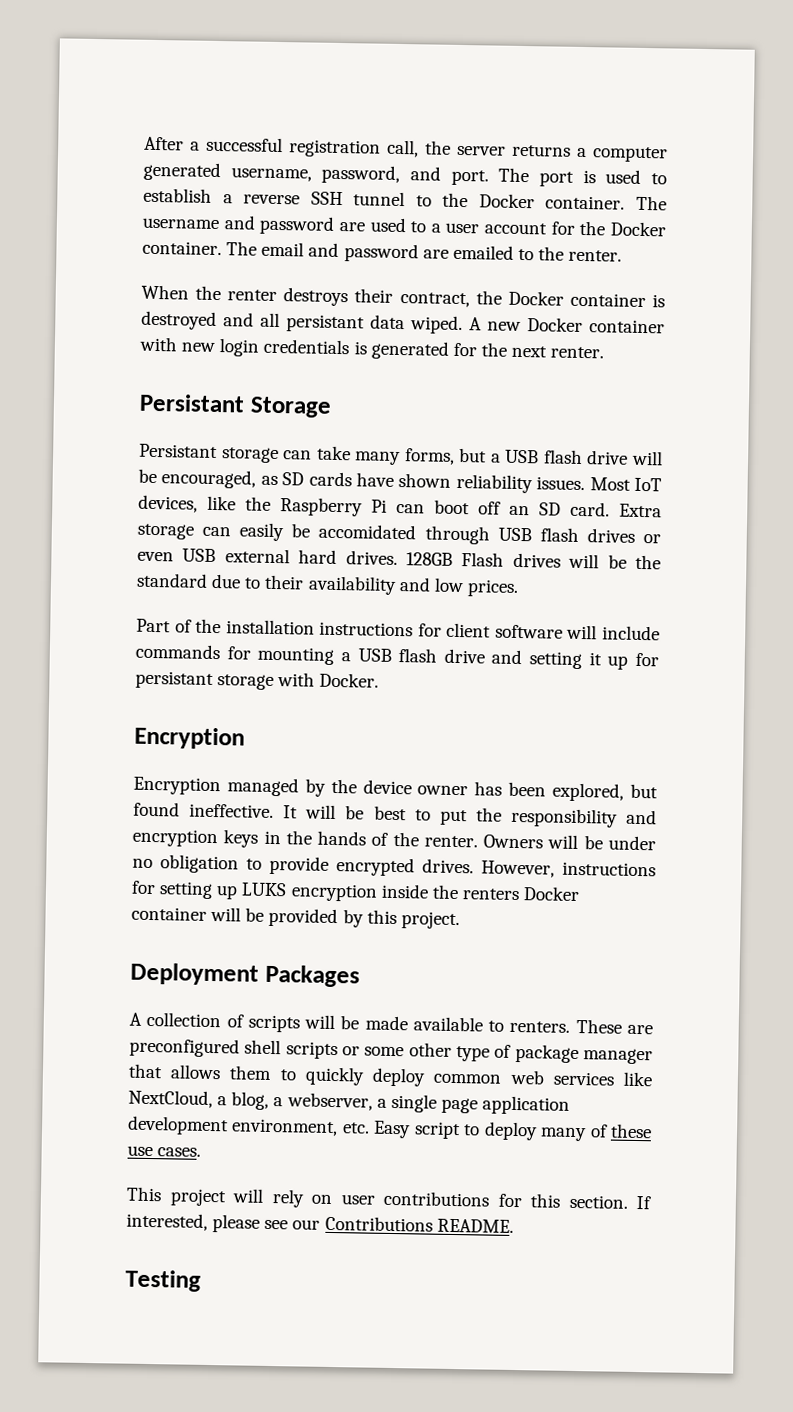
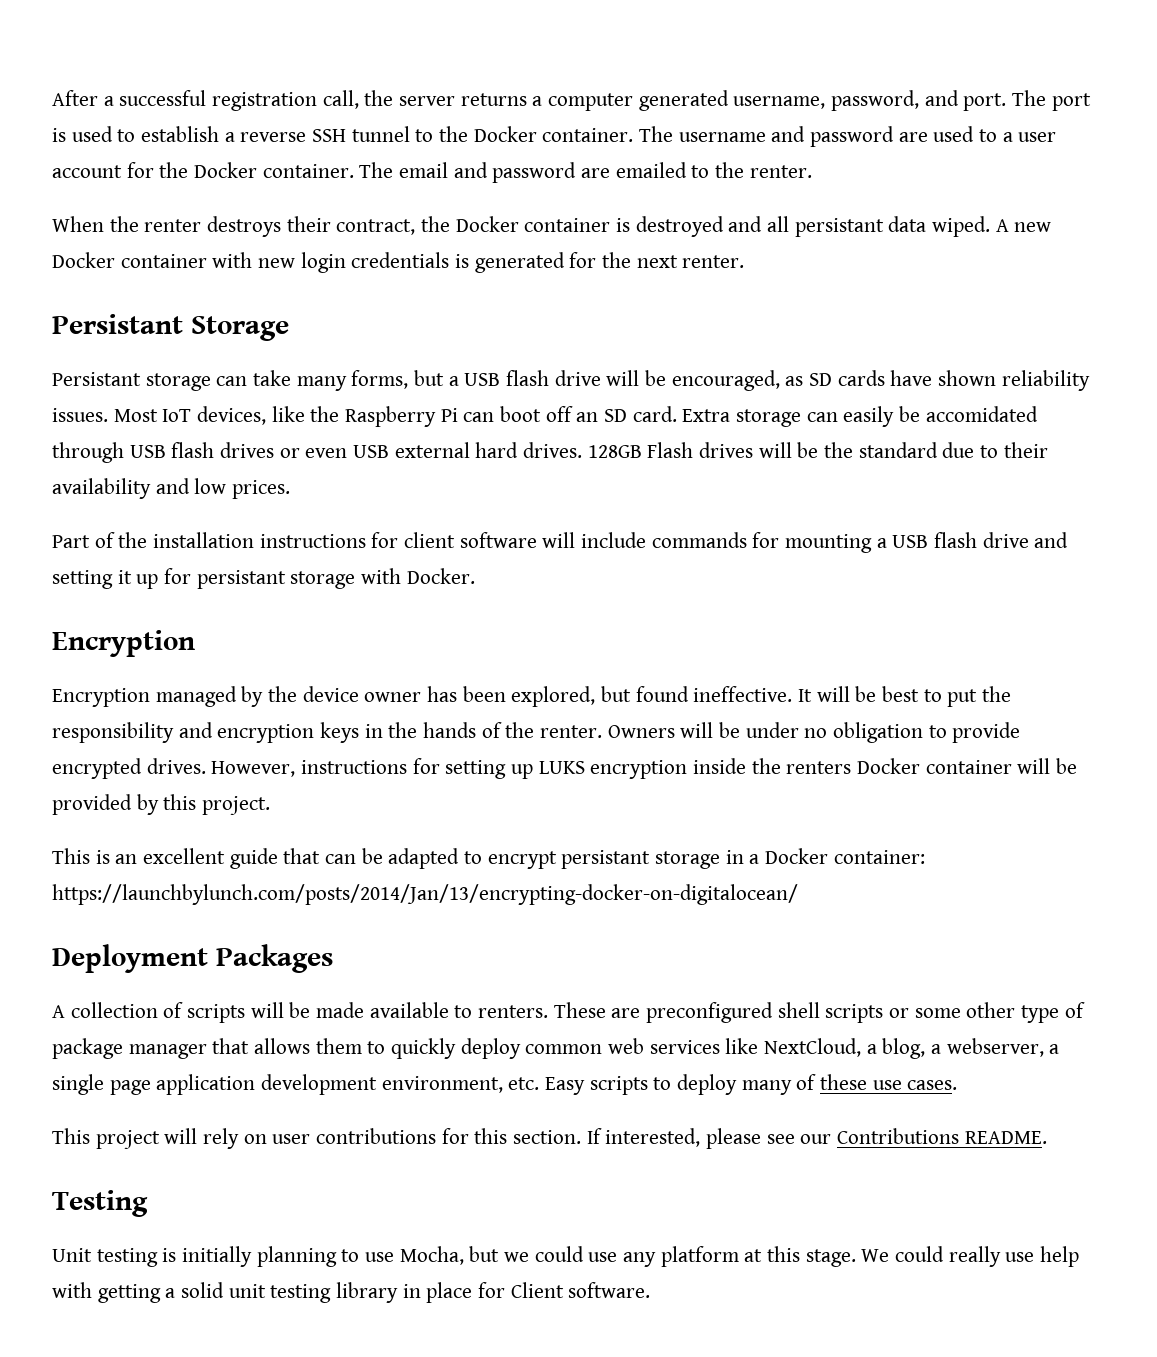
(460, 920) none -> [52,848,925,869] [52,884,798,905] // This is an excellent guide that can be adapted to encrypt persistant storage in a Docker container: https://launchbylunch.com/posts/2014/Jan/13/encrypting-docker-on-digitalocean/
[413,1121,461,1140] script -> [589,1076,648,1095] scripts
(201, 1280) none -> [52,1246,1080,1267] [52,1282,651,1303] // Unit testing is initially planning to use Mocha, but we could use any platform at this stage. We could really use help with getting a solid unit testing library in place for Client software.

